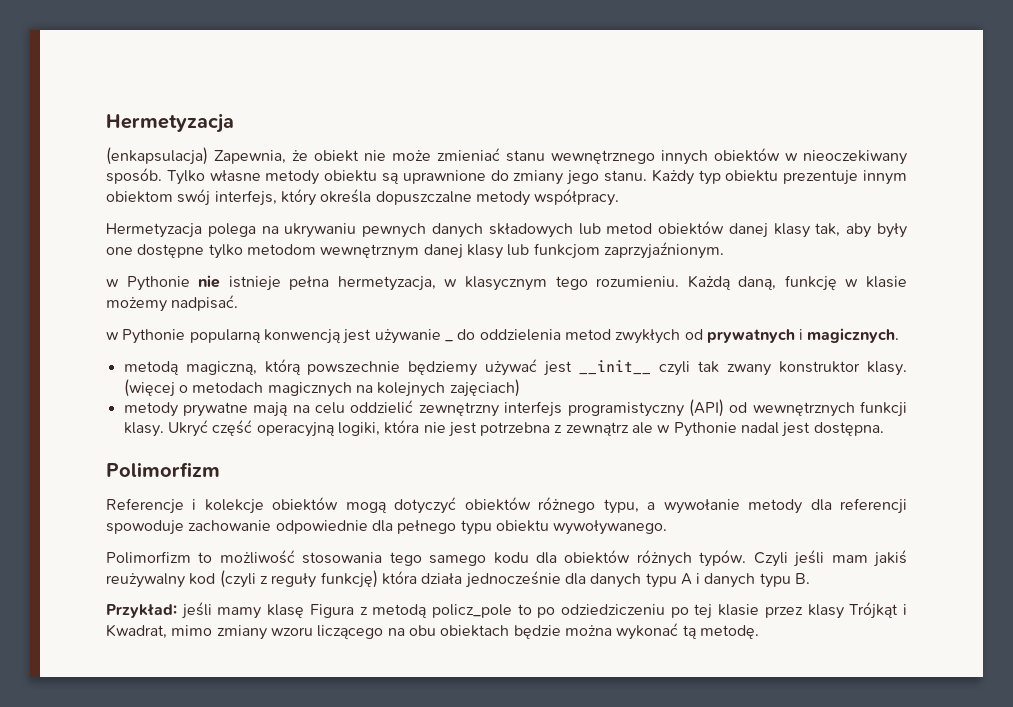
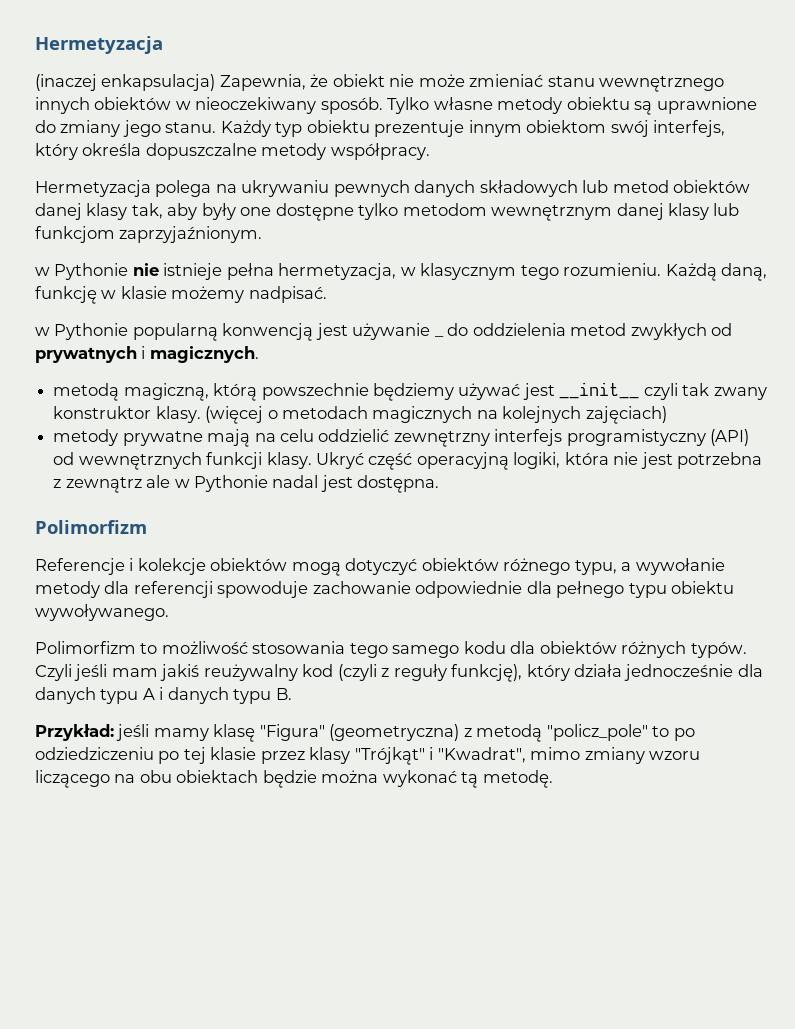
[106,147,208,165] (enkapsulacja) -> [35,74,216,91] (inaczej enkapsulacja)
[320,570,417,588] funkcję) która -> [451,664,570,682] funkcję), który
[309,604,354,618] Figura -> [259,724,460,741] "Figura" (geometryczna)
[431,604,512,618] policz_pole -> [546,724,648,741] "policz_pole"
[849,602,908,619] [106,624,167,639] Trójkąt i Kwadrat, -> [354,747,526,765] "Trójkąt" i "Kwadrat",

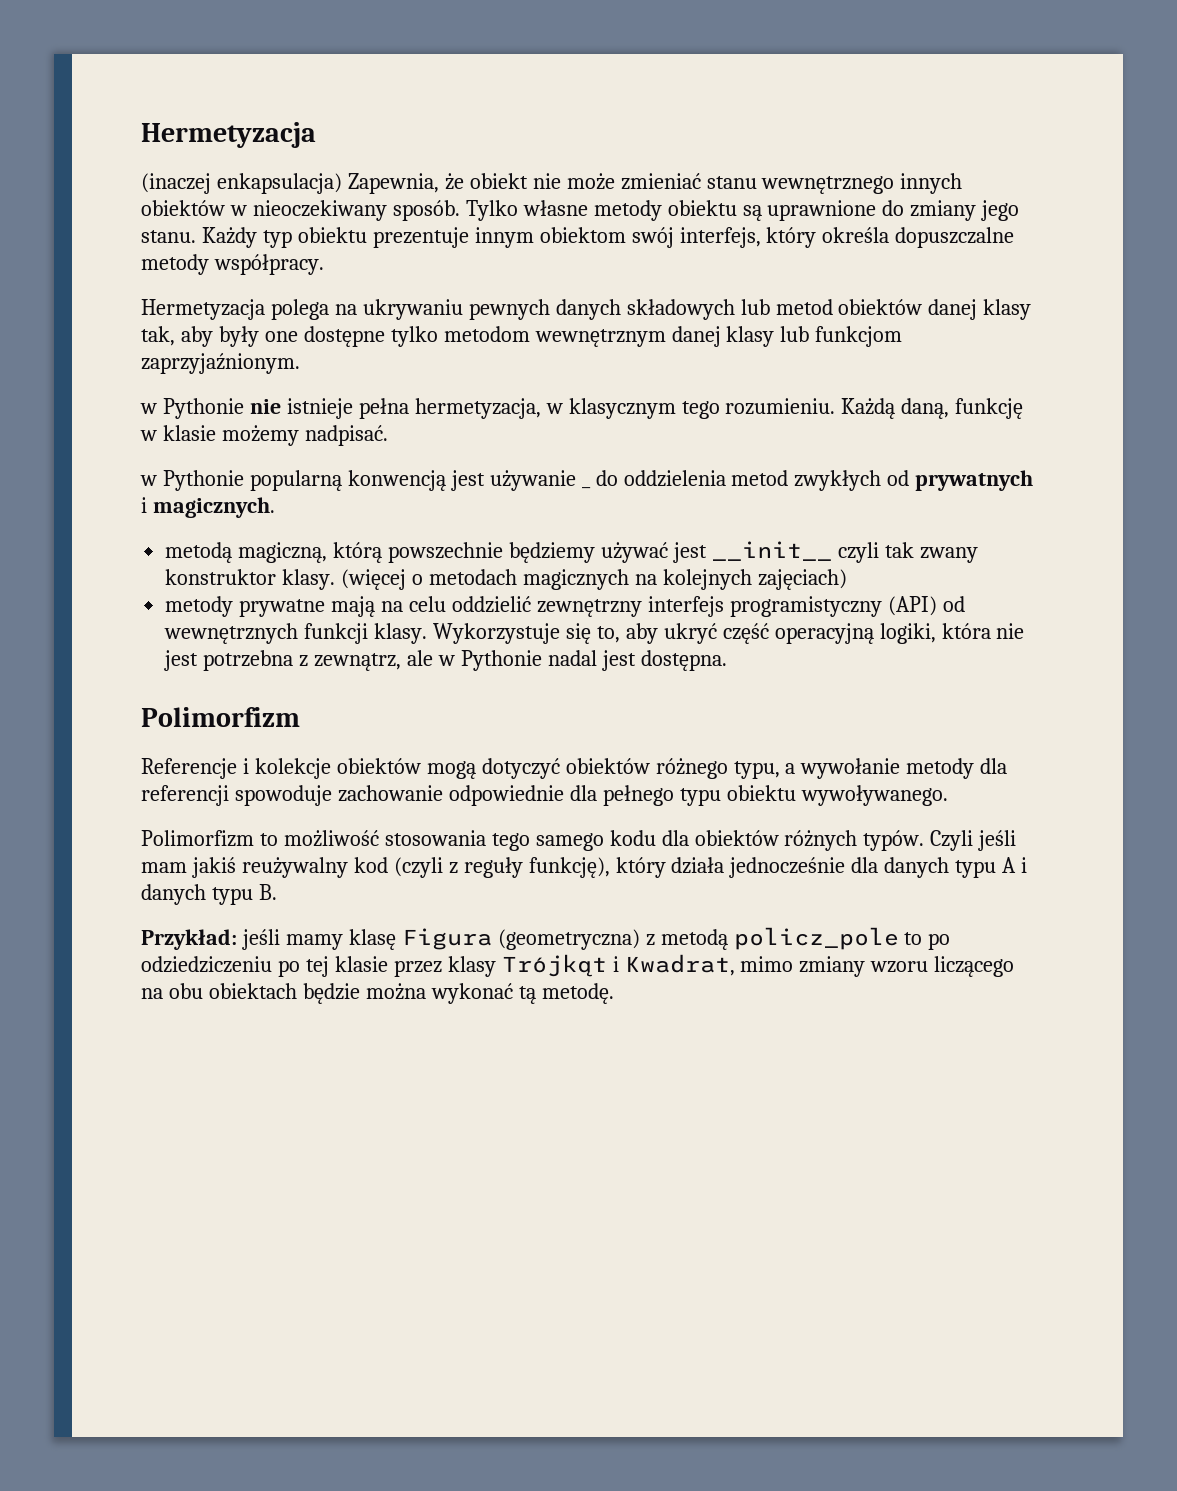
[315,452,364,469] Ukryć -> [433,623,717,644] Wykorzystuje się to, aby ukryć
[65,477,142,493] zewnątrz -> [314,653,402,671] zewnątrz,
[259,724,325,741] "Figura" -> [401,928,492,950] Figura
[546,724,648,741] "policz_pole" -> [733,927,899,950] policz_pole
[354,747,526,765] "Trójkąt" i "Kwadrat", -> [501,954,735,977] Trójkąt i Kwadrat,

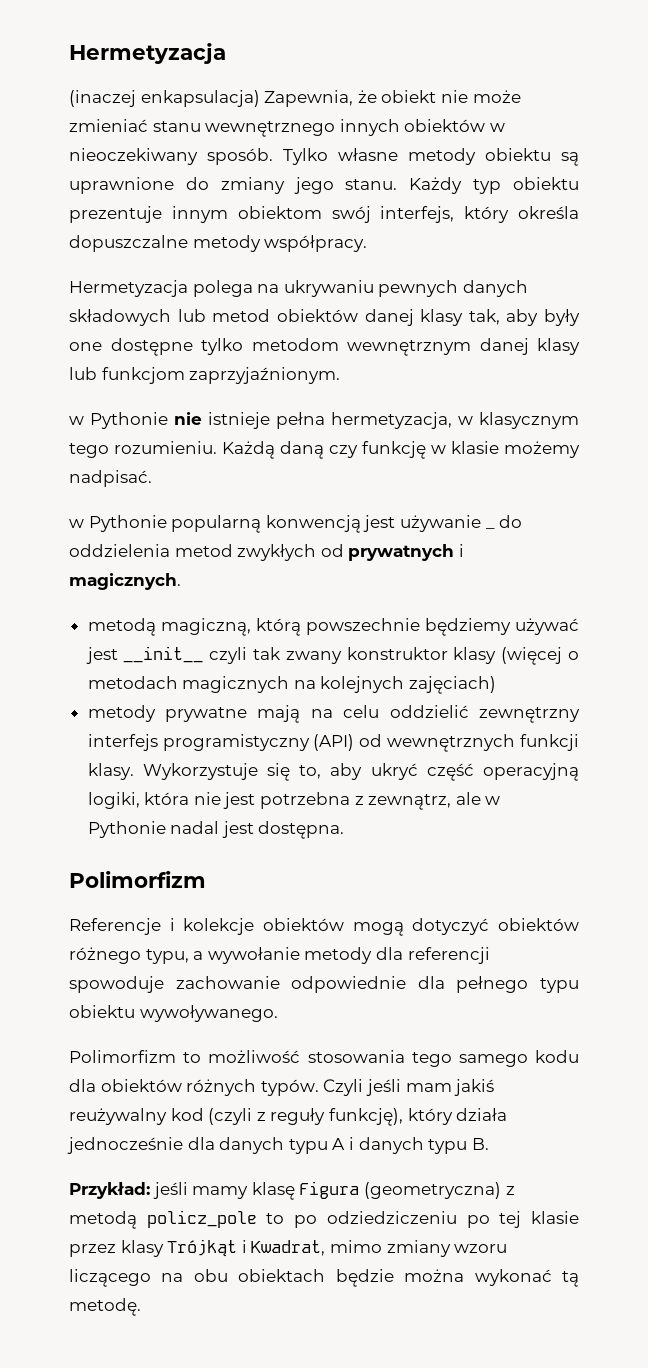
[901,398,950,419] daną, -> [280,441,358,459] daną czy
[282,569,336,590] klasy. -> [453,647,497,664] klasy

